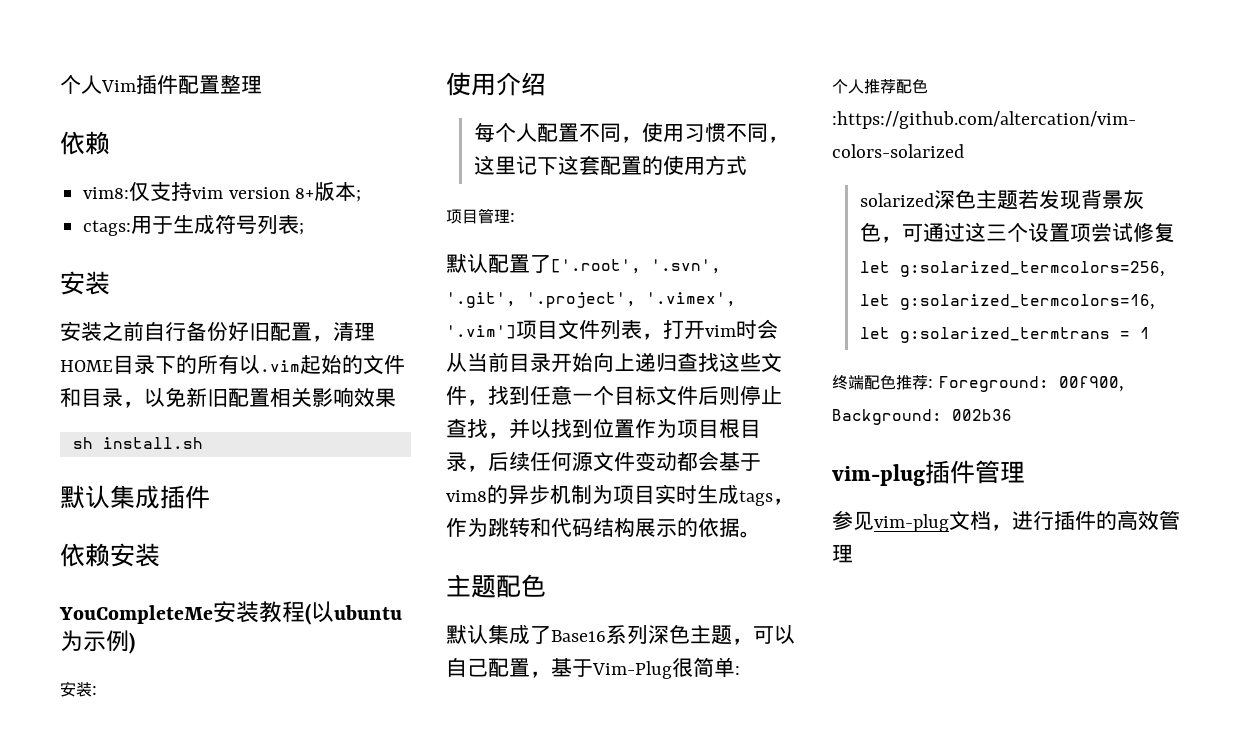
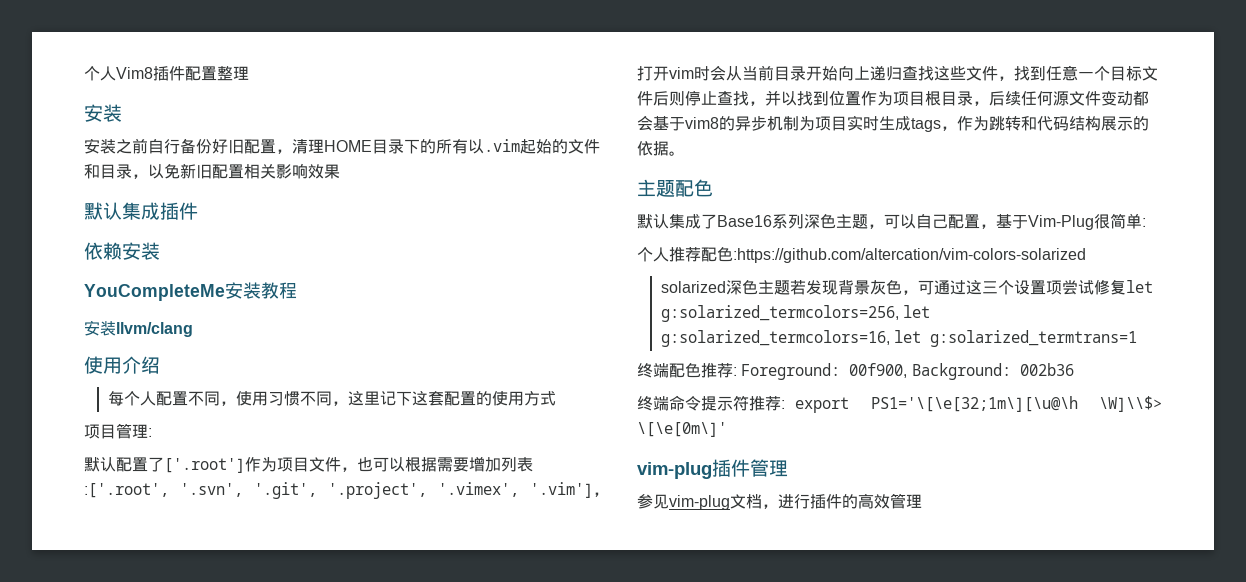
[60,75,136,94] 个人Vim -> [84,66,153,81] 个人Vim8
[60,131,110,155] [83,181,362,202] [83,214,305,236] // 依赖 // vim8:仅支持vim version 8+版本; // ctags:用于生成符号列表; -> (249, 73) none
[72,437,203,449] // sh install.sh -> (340, 171) none
[305,601,402,625] [60,630,135,654] [60,681,97,697] (以ubuntu为示例) // 安装: -> [84,320,193,337] // 安装llvm/clang
[551,259,641,274] ['.root', -> [164,456,533,473] [84,483,169,498] ['.root']作为项目文件，也可以根据需要增加列表:['.root',
[516,320,642,340] 项目文件列表 -> (593, 490) none
[899,327,1150,343] g:solarized_termtrans = 1 -> [930,330,1138,347] g:solarized_termtrans=1
(1012, 415) none -> [637,395,1162,413] [637,422,727,437] // 终端命令提示符推荐: export PS1='\[\e[32;1m\][\u@\h \W]\\$> \[\e[0m\]'

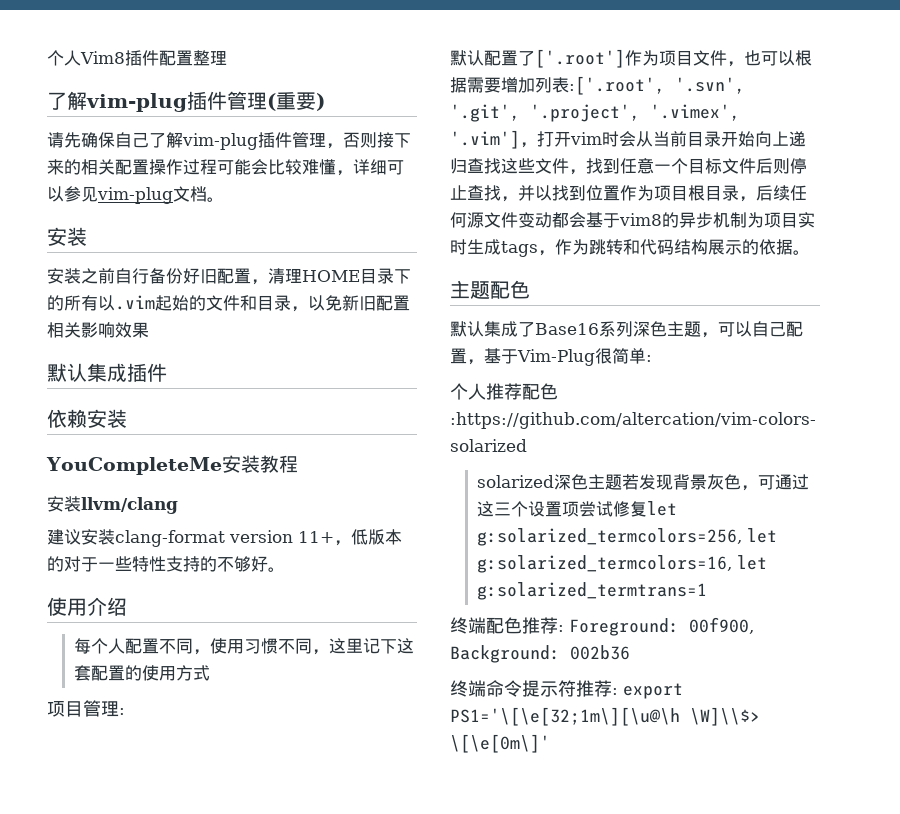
(249, 73) none -> [47,91,325,112] [47,132,411,150] [47,159,404,176] [47,186,224,204] // 了解vim-plug插件管理(重要) // 请先确保自己了解vim-plug插件管理，否则接下来的相关配置操作过程可能会比较难懂，详细可以参见vim-plug文档。
(193, 329) none -> [47,529,402,547] [47,556,285,572] // 建议安装clang-format version 11+，低版本的对于一些特性支持的不够好。
[637,459,788,479] [637,493,922,510] // vim-plug插件管理 // 参见vim-plug文档，进行插件的高效管理 -> (550, 743) none

